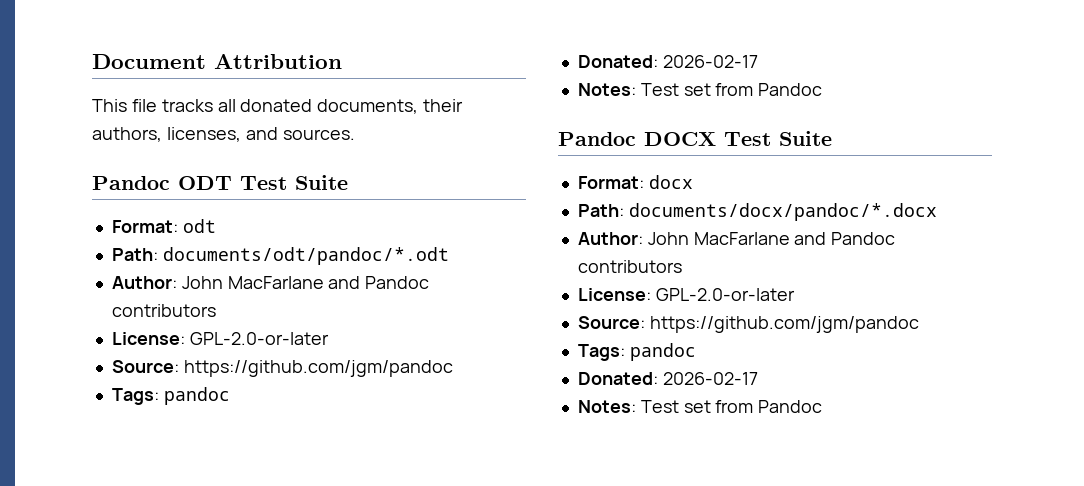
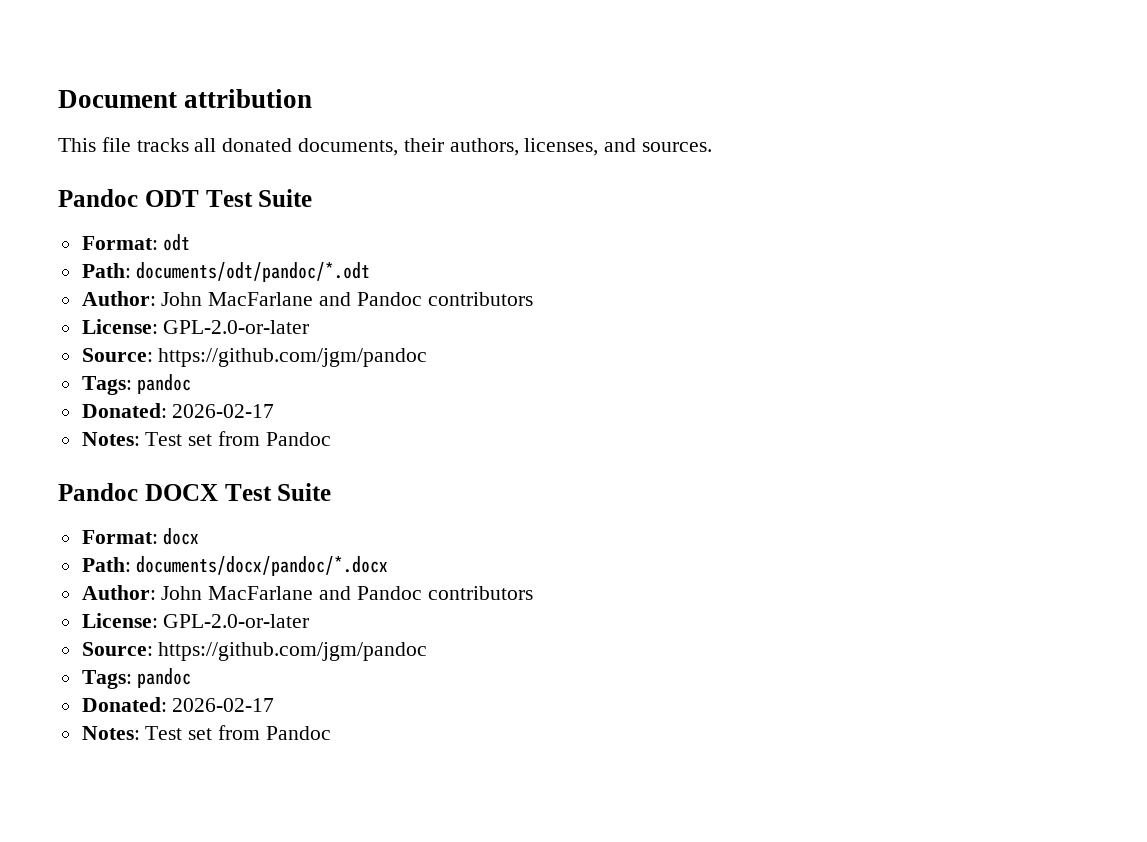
[214,54,342,69] Attribution -> [184,89,313,108] attribution

